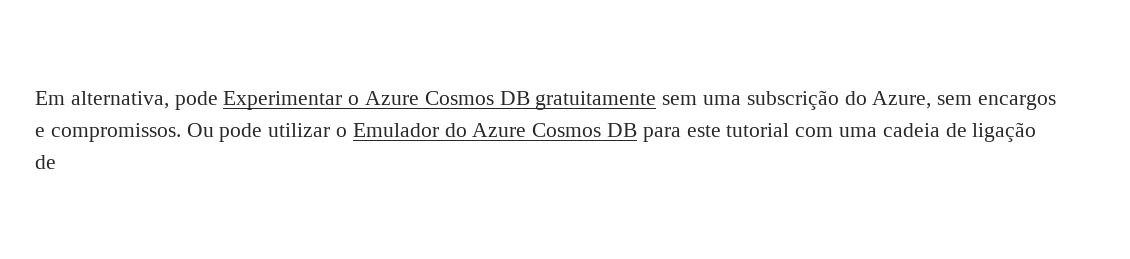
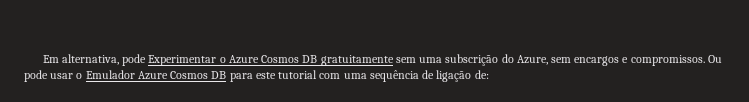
[268,123,331,137] utilizar -> [50,73,74,79] usar
[444,123,467,137] do -> (135, 74) none
[882,123,940,137] cadeia -> [369,70,419,82] sequência
[35,155,56,169] de -> [474,70,489,79] de:

